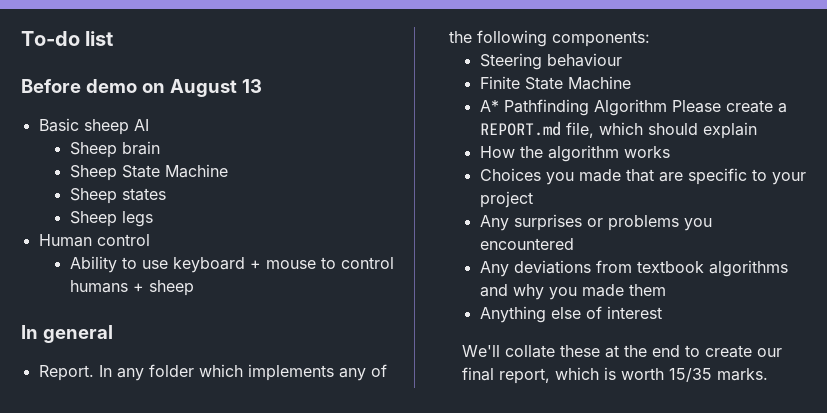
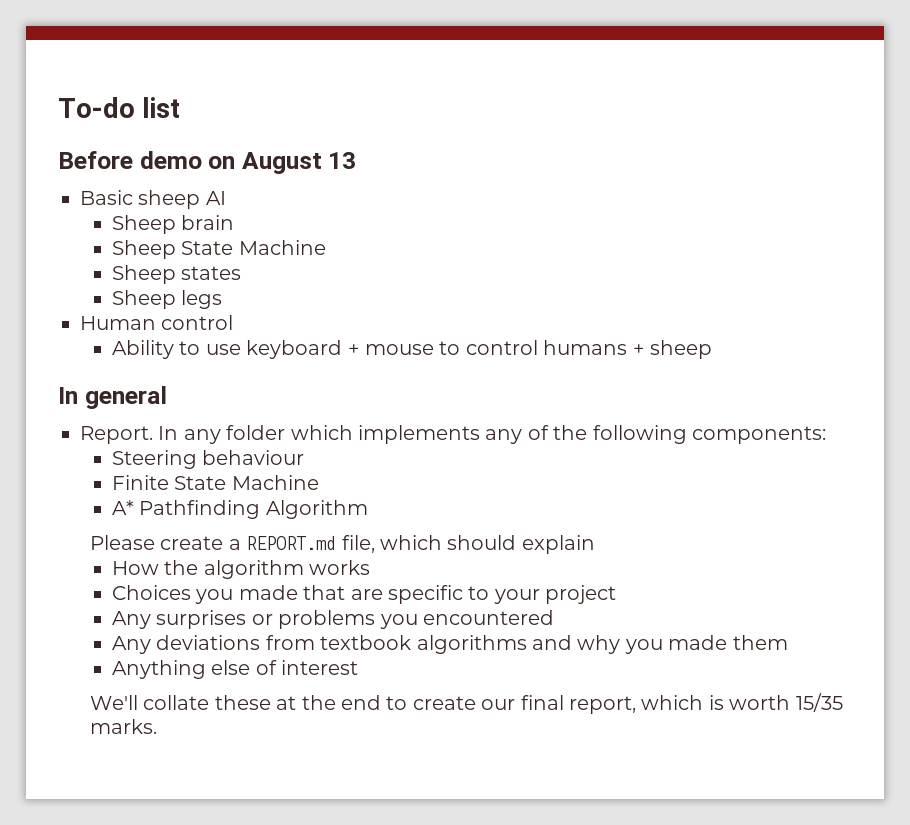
(667, 107) none -> (368, 509) //

